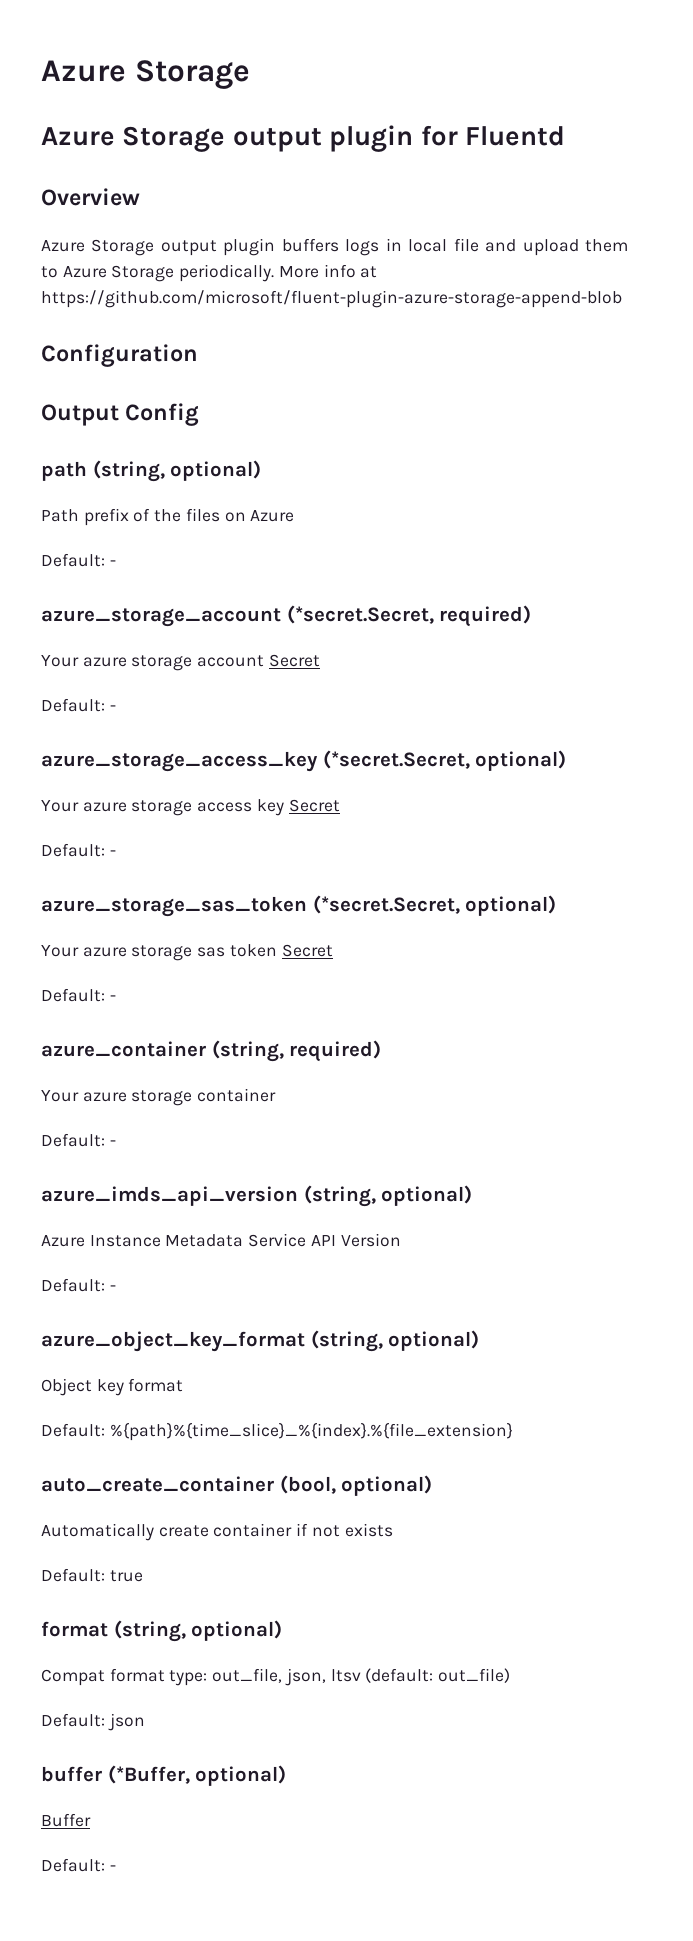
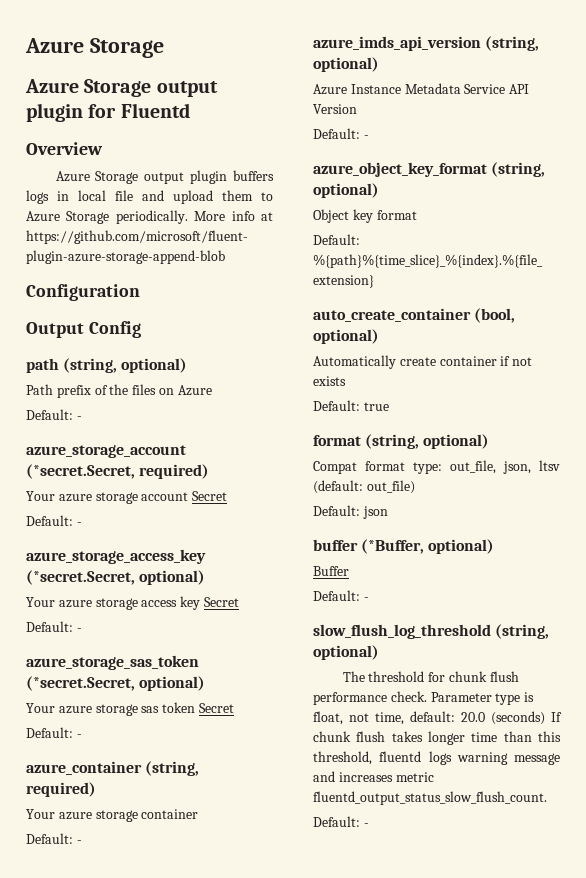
(116, 1868) none -> [313,624,550,639] [313,645,379,660] [342,671,519,682] [313,691,535,705] [313,711,562,725] [313,731,561,745] [313,751,560,765] [313,771,434,782] [313,791,547,805] [313,816,369,827] // slow_flush_log_threshold (string, optional) // The threshold for chunk flush performance check. Parameter type is float, not time, default: 20.0 (seconds) If chunk flush takes longer time than this threshold, fluentd logs warning message and increases metric fluentd_output_status_slow_flush_count. // Default: -

